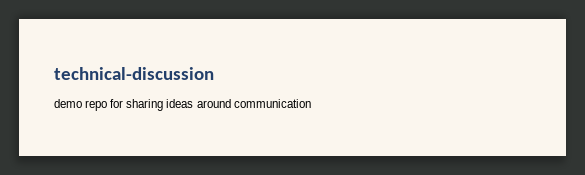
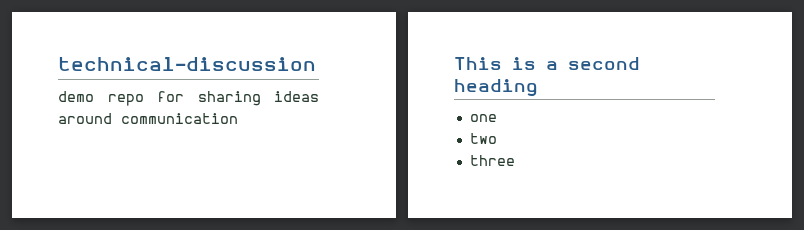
(311, 103) none -> [454,57,640,70] [454,79,538,97] [469,114,497,122] [469,133,497,144] [469,155,515,166] // This is a second heading // one // two // three

